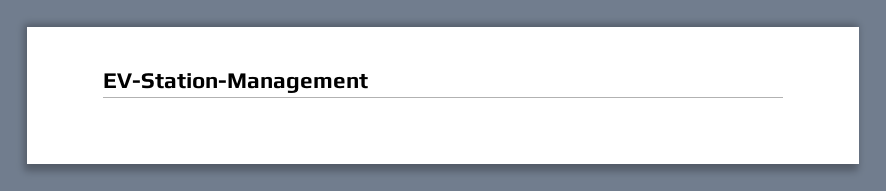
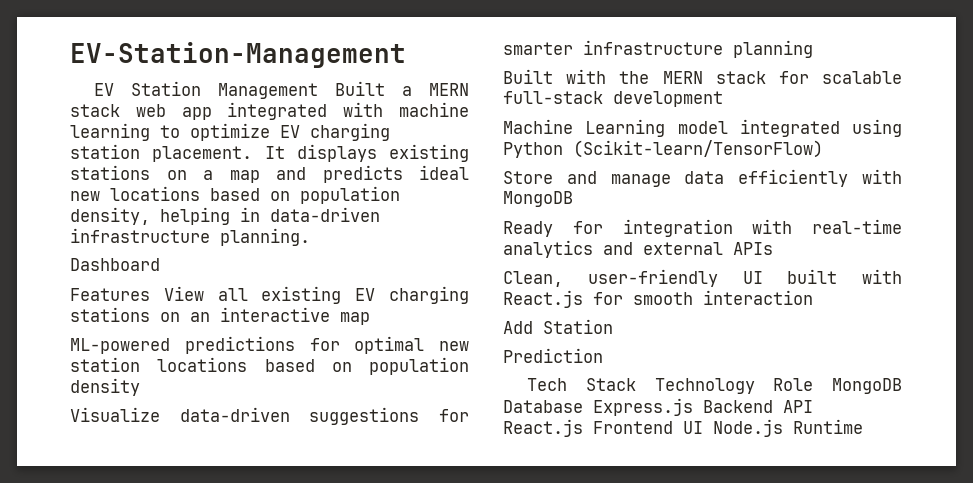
(368, 83) none -> [94,81,469,99] [70,102,469,120] [70,123,390,141] [70,144,469,162] [70,165,469,183] [70,186,400,204] [70,207,380,225] [70,228,310,246] [70,258,160,271] [70,286,470,304] [70,307,370,325] [70,336,469,354] [70,357,469,375] [70,378,140,396] [70,407,469,425] [503,40,813,58] [503,69,902,84] [503,91,723,107] [503,119,902,137] [503,140,823,158] [503,169,902,187] [503,191,573,207] [503,219,902,237] [503,240,773,258] [503,269,902,287] [503,290,813,308] [503,319,613,334] [503,348,603,363] [527,378,902,394] [503,398,813,416] [503,419,863,437] // EV Station Management Built a MERN stack web app integrated with machine learning to optimize EV charging station placement. It displays existing stations on a map and predicts ideal new locations based on population density, helping in data-driven infrastructure planning. // Dashboard // Features View all existing EV charging stations on an interactive map // ML-powered predictions for optimal new station locations based on population density // Visualize data-driven suggestions for smarter infrastructure planning // Built with the MERN stack for scalable full-stack development // Machine Learning model integrated using Python (Scikit-learn/TensorFlow) // Store and manage data efficiently with MongoDB // Ready for integration with real-time analytics and external APIs // Clean, user-friendly UI built with React.js for smooth interaction // Add Station // Prediction // Tech Stack Technology Role MongoDB Database Express.js Backend API React.js Frontend UI Node.js Runtime

